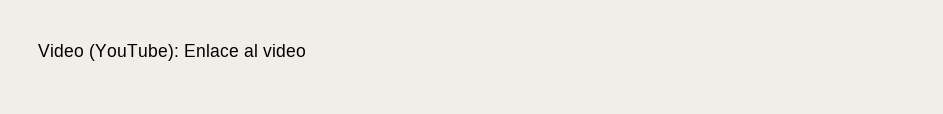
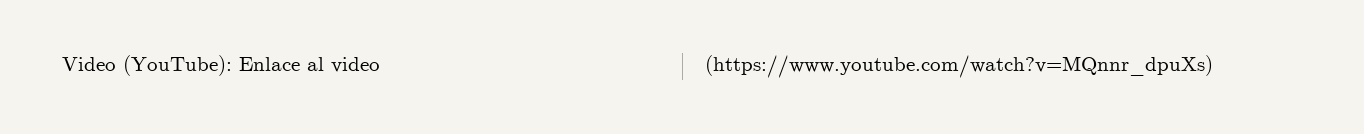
(306, 50) none -> [705,55,1213,78] (https://www.youtube.com/watch?v=MQnnr_dpuXs)

